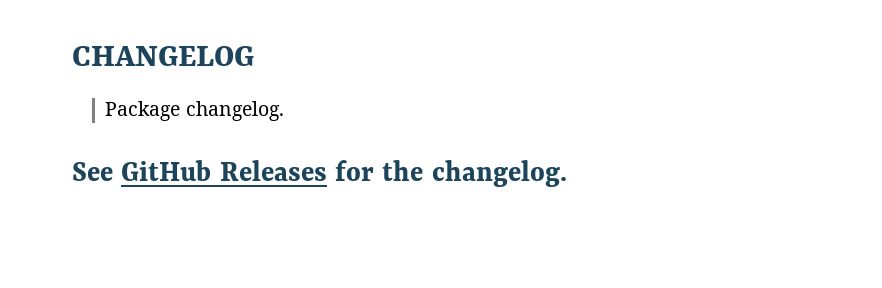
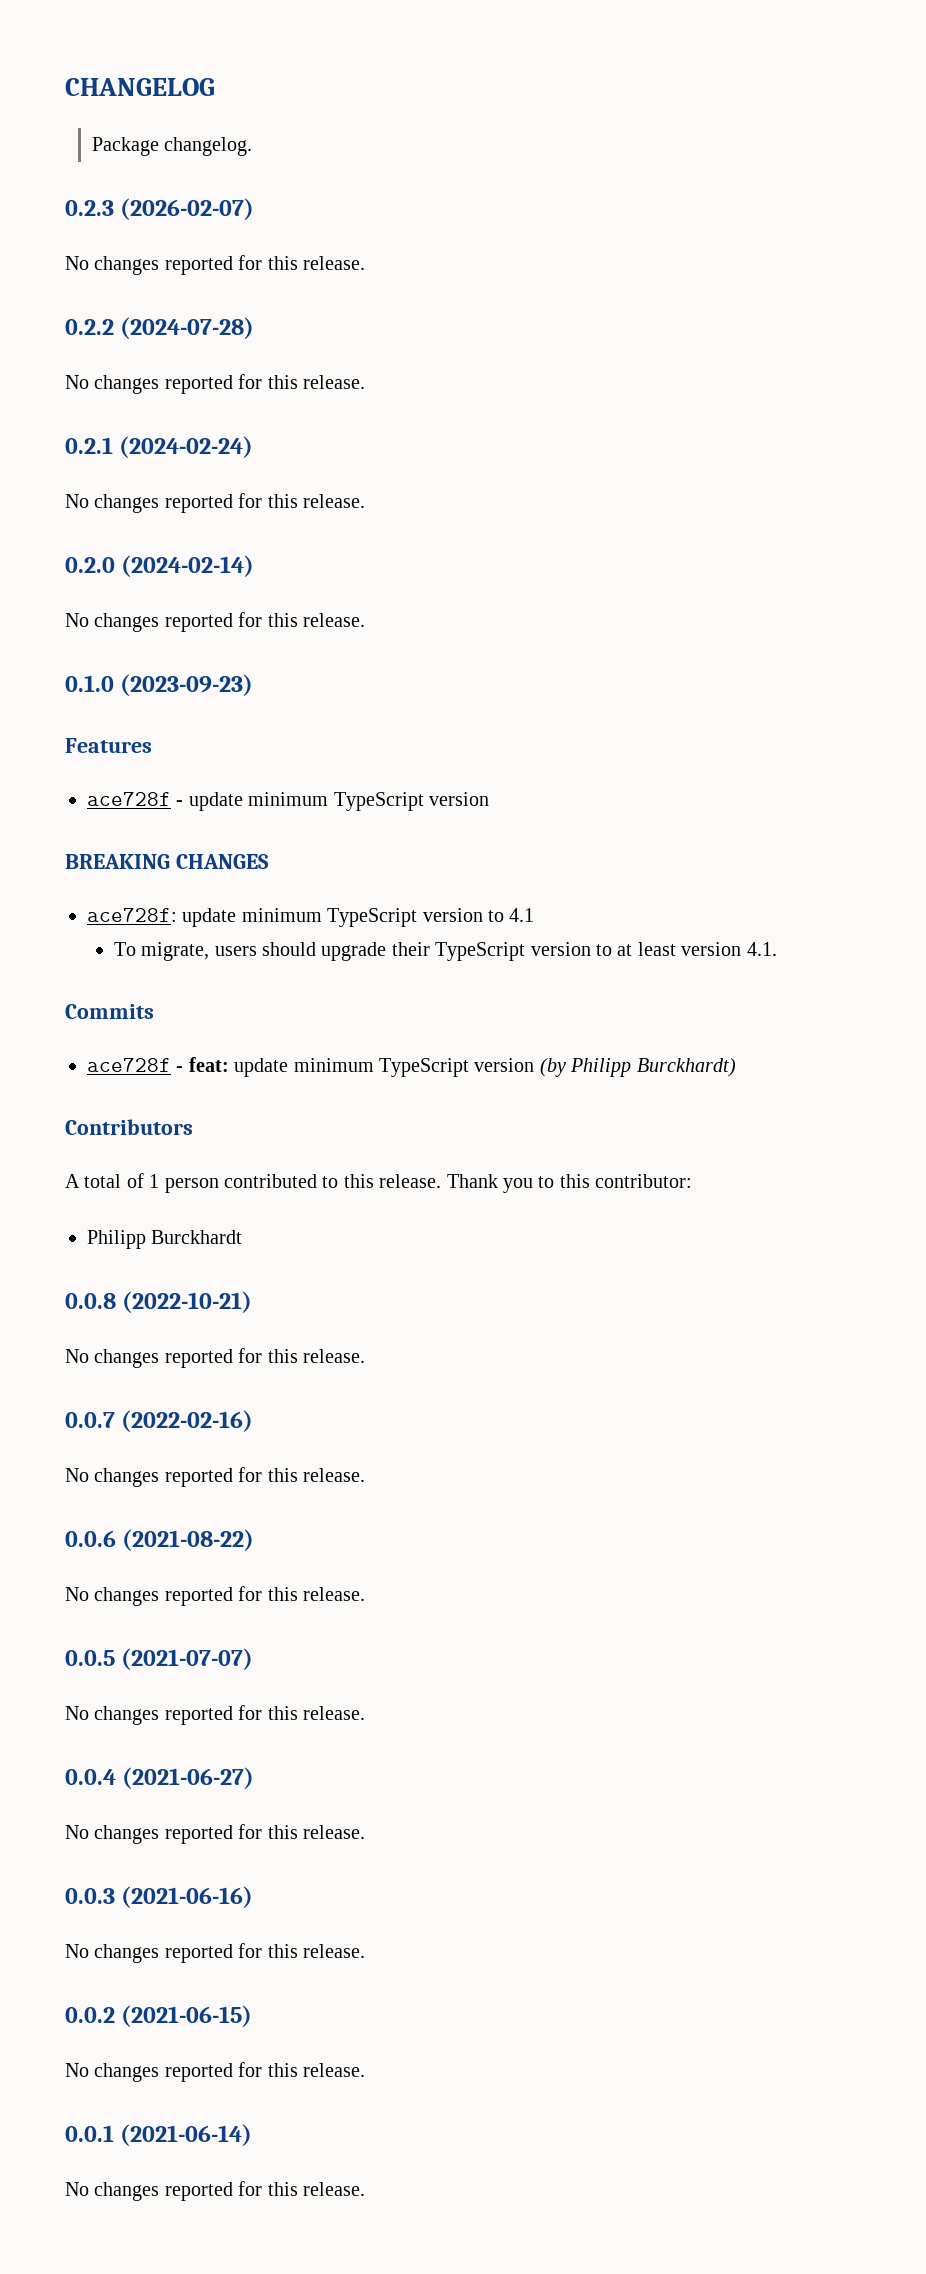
[72,160,567,187] See GitHub Releases for the changelog. -> [65,198,255,220] [65,255,365,275] [65,317,255,339] [65,374,365,394] [65,436,254,458] [65,493,365,513] [65,555,255,577] [65,612,365,632] [65,674,254,696] [65,738,152,753] [87,792,489,811] [65,854,269,869] [87,908,535,927] [113,942,777,961] [65,1004,154,1019] [87,1057,736,1077] [65,1119,193,1135] [65,1173,693,1193] [87,1230,243,1249] [65,1291,253,1313] [65,1348,365,1368] [65,1410,254,1432] [65,1467,365,1487] [65,1529,255,1551] [65,1586,365,1606] [65,1648,254,1670] [65,1705,365,1725] [65,1767,255,1789] [65,1824,365,1844] [65,1886,254,1908] [65,1943,365,1963] [65,2005,253,2027] [65,2062,365,2082] [65,2124,253,2146] [65,2181,365,2201] 0.2.3 (2026-02-07) // No changes reported for this release. // 0.2.2 (2024-07-28) // No changes reported for this release. // 0.2.1 (2024-02-24) // No changes reported for this release. // 0.2.0 (2024-02-14) // No changes reported for this release. // 0.1.0 (2023-09-23) // Features // ace728f - update minimum TypeScript version // BREAKING CHANGES // ace728f: update minimum TypeScript version to 4.1 // To migrate, users should upgrade their TypeScript version to at least version 4.1. // Commits // ace728f - feat: update minimum TypeScript version (by Philipp Burckhardt) // Contributors // A total of 1 person contributed to this release. Thank you to this contributor: // Philipp Burckhardt // 0.0.8 (2022-10-21) // No changes reported for this release. // 0.0.7 (2022-02-16) // No changes reported for this release. // 0.0.6 (2021-08-22) // No changes reported for this release. // 0.0.5 (2021-07-07) // No changes reported for this release. // 0.0.4 (2021-06-27) // No changes reported for this release. // 0.0.3 (2021-06-16) // No changes reported for this release. // 0.0.2 (2021-06-15) // No changes reported for this release. // 0.0.1 (2021-06-14) // No changes reported for this release.

